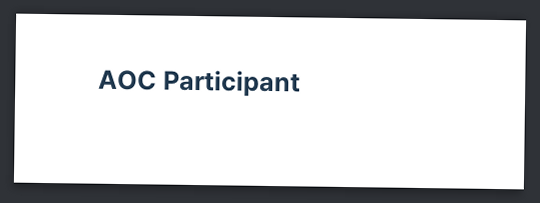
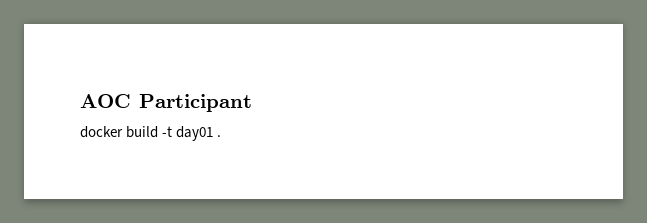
(302, 83) none -> [80,126,222,141] // docker build -t day01 .

